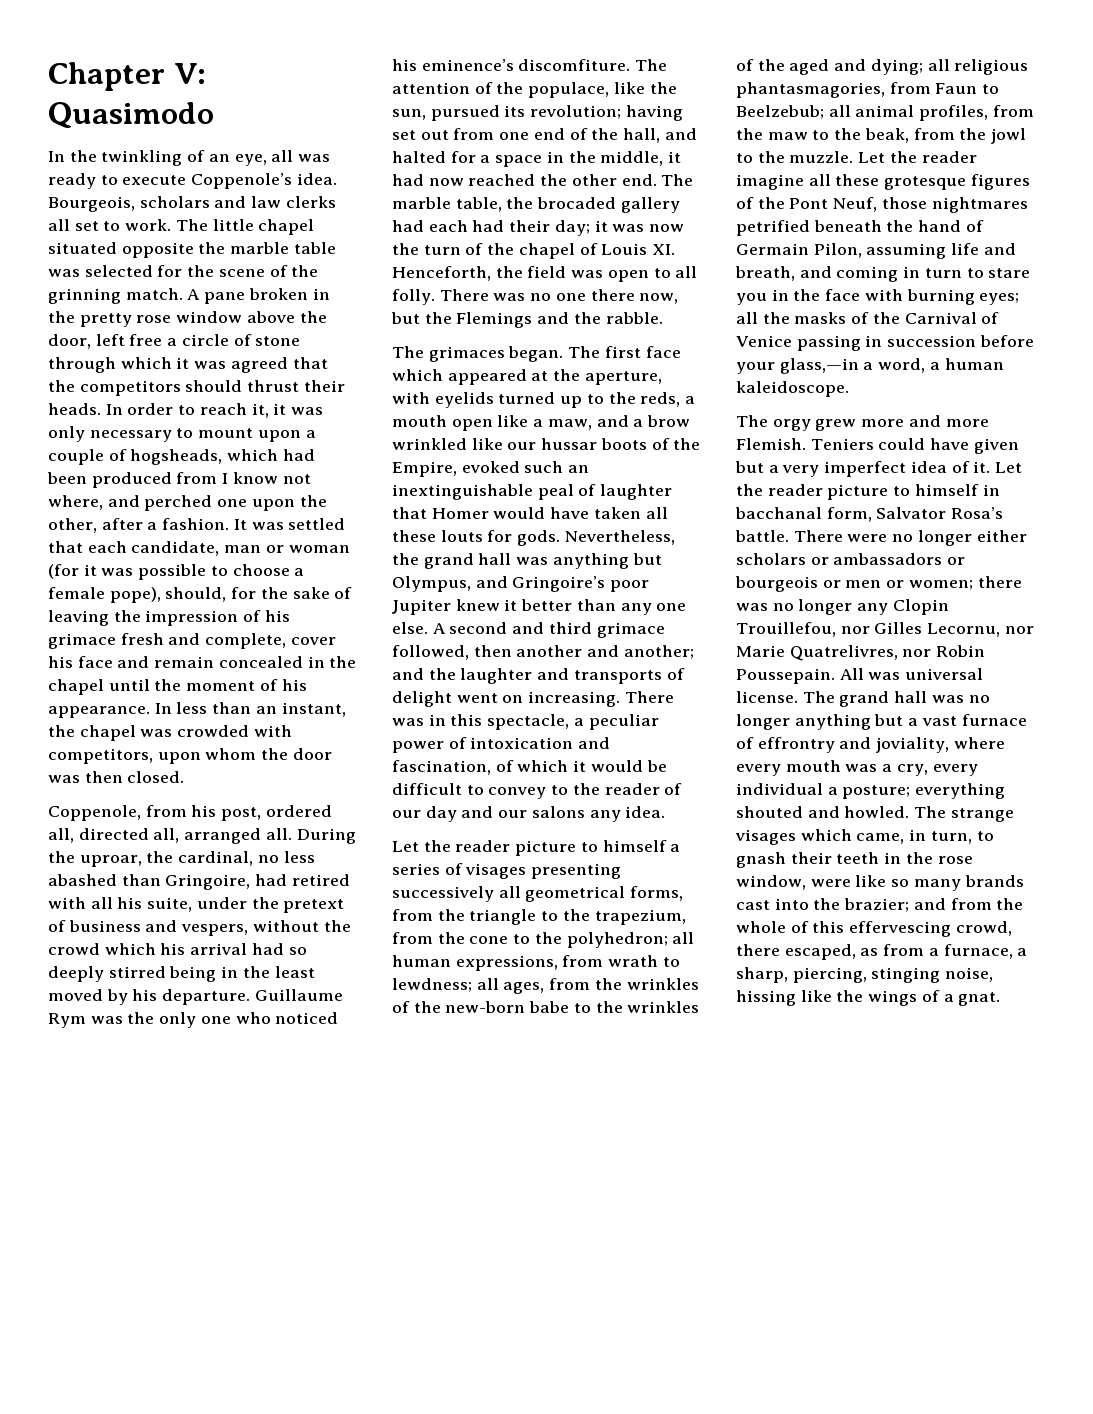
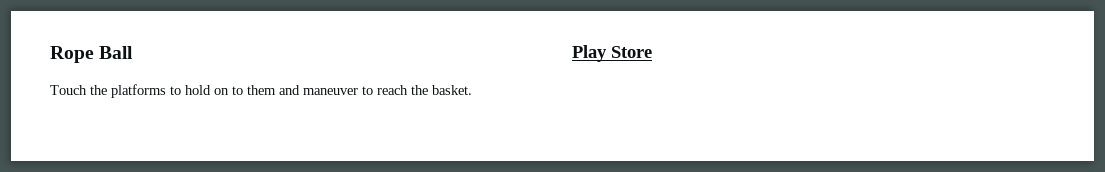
[48,62,207,91] [48,102,214,129] [48,150,331,166] [48,173,337,189] [48,196,336,212] [48,219,315,235] [48,242,336,258] [48,265,319,277] [48,288,330,304] [48,311,327,327] [48,334,301,349] [48,357,328,373] [48,380,345,396] [48,403,324,418] [48,426,316,442] [48,449,315,465] [47,472,311,488] [48,495,327,511] [48,518,346,533] [48,541,350,556] [48,564,305,580] [48,587,353,603] [48,610,290,626] [48,633,336,649] [48,656,357,668] [48,679,307,695] [48,702,346,718] [48,725,292,741] [48,748,332,764] [48,771,185,783] [48,805,332,821] [48,828,356,844] [48,851,315,867] [48,874,350,890] [48,897,345,913] [48,920,351,936] [48,943,307,955] [48,966,315,982] [48,989,343,1005] [48,1012,339,1028] [392,59,668,71] [392,82,677,98] [392,105,683,121] [392,128,697,143] [392,151,682,167] [392,174,694,186] [392,197,680,213] [392,220,685,236] [392,243,676,259] [392,266,698,282] [392,289,679,305] [391,312,663,328] [392,346,681,362] [392,369,662,385] [392,392,696,408] [392,415,691,431] [392,438,701,450] [392,461,590,477] [392,484,673,500] [392,507,668,519] [392,530,675,546] [392,553,662,569] [392,576,650,592] [392,599,687,615] [392,622,665,638] [392,645,694,660] [392,668,685,684] [392,691,674,707] [392,714,659,730] [392,737,611,753] [392,760,667,775] [392,783,683,799] [392,806,666,822] [392,840,681,856] [392,863,622,879] [392,886,684,902] [392,909,686,925] [392,932,695,948] [392,955,680,971] [392,978,699,994] [392,1001,700,1013] [736,59,1029,75] [736,82,1000,98] [736,105,1034,121] [736,128,1027,144] [736,151,977,163] [736,174,1030,190] [736,197,1028,213] [736,220,984,236] [736,243,1016,259] [735,266,1031,282] [736,289,1020,305] [736,312,1000,324] [736,335,1034,351] [736,358,1004,374] [736,381,849,397] [736,415,989,431] [736,438,1019,454] [735,461,1023,477] [736,484,1000,500] [735,507,1004,522] [735,530,1027,546] [736,553,966,565] [735,576,1022,592] [736,599,949,615] [736,622,1034,637] [736,645,986,661] [736,668,984,684] [736,691,990,707] [736,714,1027,730] [736,737,1005,753] [736,760,978,776] [736,783,1006,799] [736,806,1014,822] [735,829,994,845] [736,852,973,868] [736,875,1024,891] [736,898,1024,912] [736,921,1012,937] [736,944,1028,960] [736,967,994,983] [736,990,1001,1006] Chapter V: Quasimodo // In the twinkling of an eye, all was ready to execute Coppenole’s idea. Bourgeois, scholars and law clerks all set to work. The little chapel situated opposite the marble table was selected for the scene of the grinning match. A pane broken in the pretty rose window above the door, left free a circle of stone through which it was agreed that the competitors should thrust their heads. In order to reach it, it was only necessary to mount upon a couple of hogsheads, which had been produced from I know not where, and perched one upon the other, after a fashion. It was settled that each candidate, man or woman (for it was possible to choose a female pope), should, for the sake of leaving the impression of his grimace fresh and complete, cover his face and remain concealed in the chapel until the moment of his appearance. In less than an instant, the chapel was crowded with competitors, upon whom the door was then closed. // Coppenole, from his post, ordered all, directed all, arranged all. During the uproar, the cardinal, no less abashed than Gringoire, had retired with all his suite, under the pretext of business and vespers, without the crowd which his arrival had so deeply stirred being in the least moved by his departure. Guillaume Rym was the only one who noticed his eminence’s discomfiture. The attention of the populace, like the sun, pursued its revolution; having set out from one end of the hall, and halted for a space in the middle, it had now reached the other end. The marble table, the brocaded gallery had each had their day; it was now the turn of the chapel of Louis XI. Henceforth, the field was open to all folly. There was no one there now, but the Flemings and the rabble. // The grimaces began. The first face which appeared at the aperture, with eyelids turned up to the reds, a mouth open like a maw, and a brow wrinkled like our hussar boots of the Empire, evoked such an inextinguishable peal of laughter that Homer would have taken all these louts for gods. Nevertheless, the grand hall was anything but Olympus, and Gringoire’s poor Jupiter knew it better than any one else. A second and third grimace followed, then another and another; and the laughter and transports of delight went on increasing. There was in this spectacle, a peculiar power of intoxication and fascination, of which it would be difficult to convey to the reader of our day and our salons any idea. // Let the reader picture to himself a series of visages presenting successively all geometrical forms, from the triangle to the trapezium, from the cone to the polyhedron; all human expressions, from wrath to lewdness; all ages, from the wrinkles of the new-born babe to the wrinkles of the aged and dying; all religious phantasmagories, from Faun to Beelzebub; all animal profiles, from the maw to the beak, from the jowl to the muzzle. Let the reader imagine all these grotesque figures of the Pont Neuf, those nightmares petrified beneath the hand of Germain Pilon, assuming life and breath, and coming in turn to stare you in the face with burning eyes; all the masks of the Carnival of Venice passing in succession before your glass,—in a word, a human kaleidoscope. // The orgy grew more and more Flemish. Teniers could have given but a very imperfect idea of it. Let the reader picture to himself in bacchanal form, Salvator Rosa’s battle. There were no longer either scholars or ambassadors or bourgeois or men or women; there was no longer any Clopin Trouillefou, nor Gilles Lecornu, nor Marie Quatrelivres, nor Robin Poussepain. All was universal license. The grand hall was no longer anything but a vast furnace of effrontry and joviality, where every mouth was a cry, every individual a posture; everything shouted and howled. The strange visages which came, in turn, to gnash their teeth in the rose window, were like so many brands cast into the brazier; and from the whole of this effervescing crowd, there escaped, as from a furnace, a sharp, piercing, stinging noise, hissing like the wings of a gnat. -> [50,46,134,63] [50,84,472,98] [572,45,652,62] Rope Ball // Touch the platforms to hold on to them and maneuver to reach the basket. // Play Store

